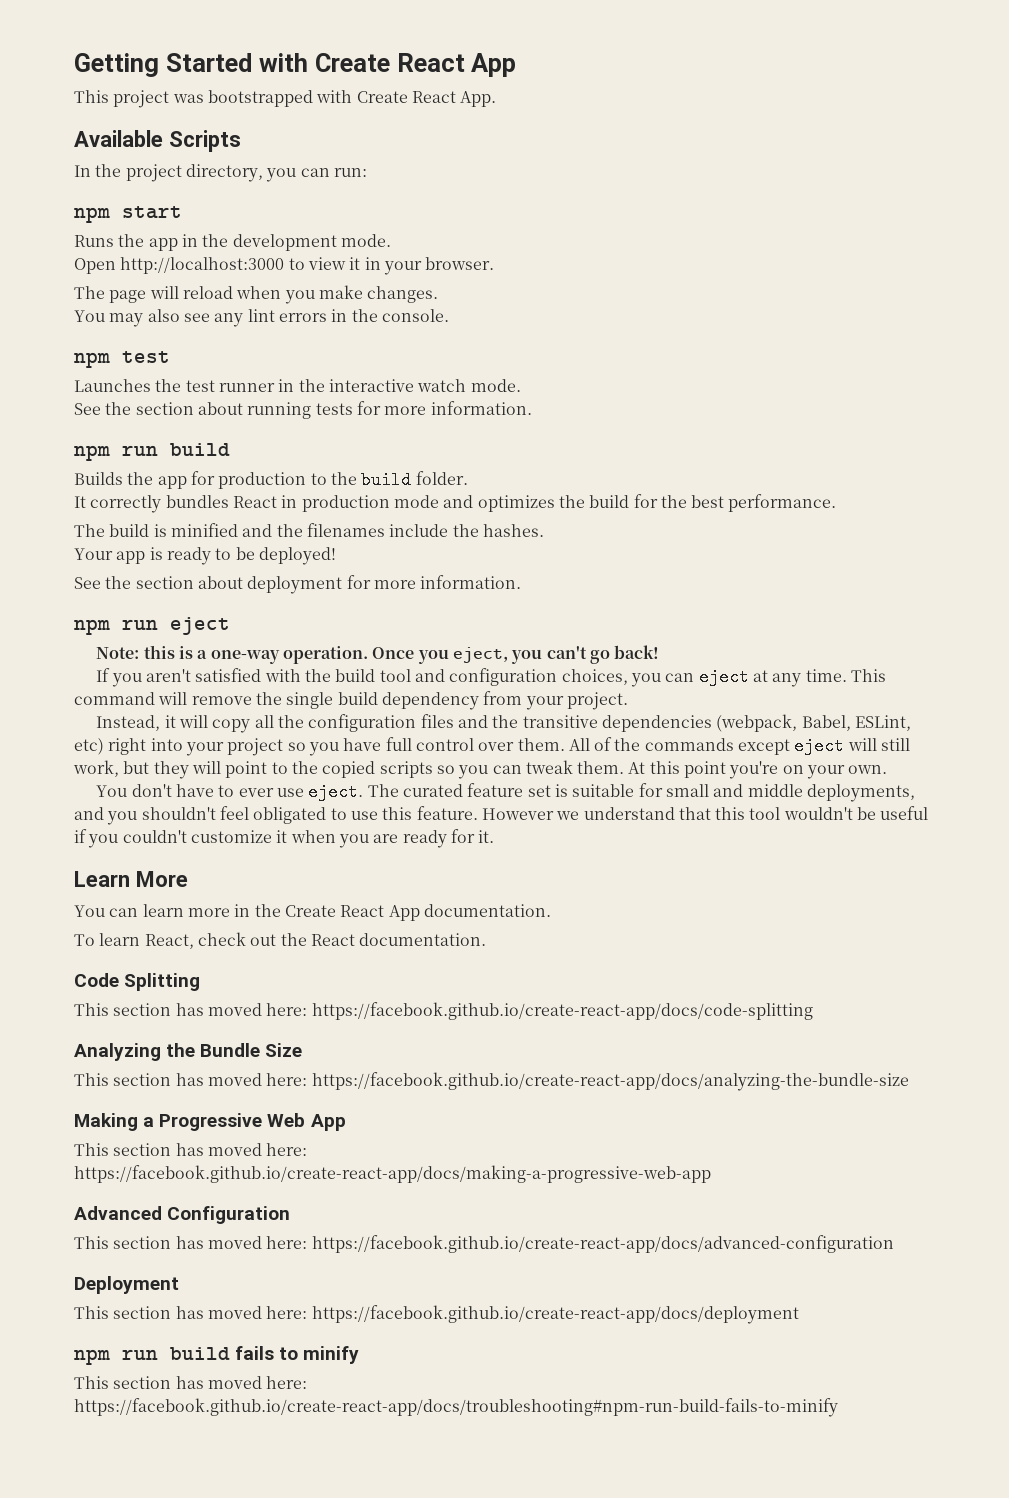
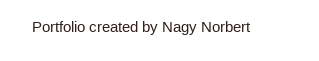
[74,53,517,77] [74,90,497,108] [74,130,241,152] [74,164,367,182] [74,206,182,223] [74,234,391,251] [74,257,495,275] [74,285,439,304] [74,309,449,327] [74,351,170,368] [74,379,521,392] [74,401,532,419] [74,443,230,461] [74,471,468,489] [74,494,837,513] [74,523,544,537] [74,547,336,565] [74,575,522,594] [74,617,230,635] [96,645,660,664] [96,668,886,687] [74,691,628,710] [96,714,911,733] [74,737,911,756] [73,760,888,779] [96,783,915,802] [74,806,929,825] [74,829,495,848] [74,871,188,887] [74,904,551,921] [74,932,487,949] [74,973,201,991] [74,1002,813,1020] [74,1043,303,1061] [74,1072,909,1091] [74,1113,346,1131] [74,1143,308,1156] [74,1165,711,1183] [74,1206,291,1224] [74,1235,894,1253] [74,1276,179,1294] [74,1305,799,1324] [74,1346,360,1365] [74,1376,308,1389] [74,1398,838,1417] Getting Started with Create React App // This project was bootstrapped with Create React App. // Available Scripts // In the project directory, you can run: // npm start // Runs the app in the development mode. // Open http://localhost:3000 to view it in your browser. // The page will reload when you make changes. // You may also see any lint errors in the console. // npm test // Launches the test runner in the interactive watch mode. // See the section about running tests for more information. // npm run build // Builds the app for production to the build folder. // It correctly bundles React in production mode and optimizes the build for the best performance. // The build is minified and the filenames include the hashes. // Your app is ready to be deployed! // See the section about deployment for more information. // npm run eject // Note: this is a one-way operation. Once you eject, you can't go back! // If you aren't satisfied with the build tool and configuration choices, you can eject at any time. This command will remove the single build dependency from your project. // Instead, it will copy all the configuration files and the transitive dependencies (webpack, Babel, ESLint, etc) right into your project so you have full control over them. All of the commands except eject will still work, but they will point to the copied scripts so you can tweak them. At this point you're on your own. // You don't have to ever use eject. The curated feature set is suitable for small and middle deployments, and you shouldn't feel obligated to use this feature. However we understand that this tool wouldn't be useful if you couldn't customize it when you are ready for it. // Learn More // You can learn more in the Create React App documentation. // To learn React, check out the React documentation. // Code Splitting // This section has moved here: https://facebook.github.io/create-react-app/docs/code-splitting // Analyzing the Bundle Size // This section has moved here: https://facebook.github.io/create-react-app/docs/analyzing-the-bundle-size // Making a Progressive Web App // This section has moved here: https://facebook.github.io/create-react-app/docs/making-a-progressive-web-app // Advanced Configuration // This section has moved here: https://facebook.github.io/create-react-app/docs/advanced-configuration // Deployment // This section has moved here: https://facebook.github.io/create-react-app/docs/deployment // npm run build fails to minify // This section has moved here: https://facebook.github.io/create-react-app/docs/troubleshooting#npm-run-build-fails-to-minify -> [32,21,252,35] Portfolio created by Nagy Norbert

